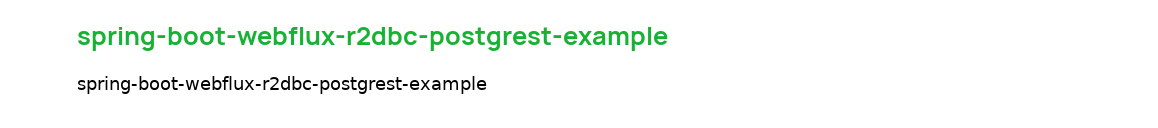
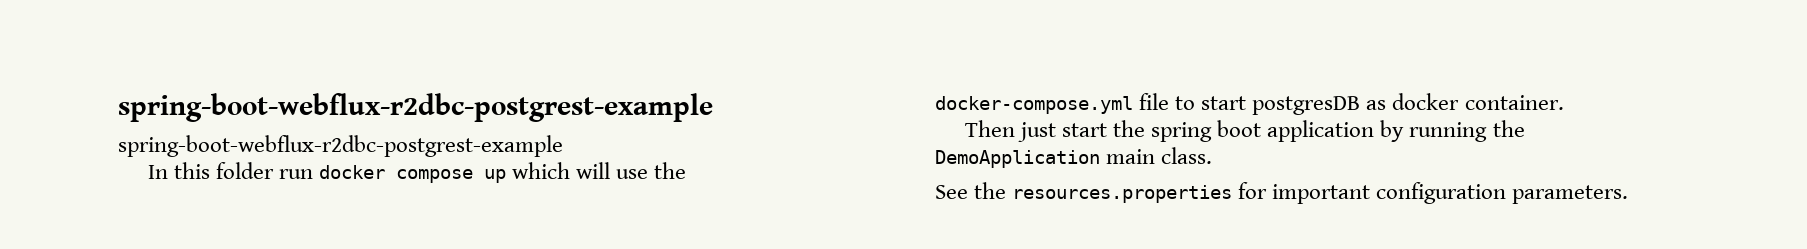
(487, 85) none -> [147,162,687,183] [935,93,1564,115] [964,120,1525,142] [935,147,1213,168] [935,182,1629,204] // In this folder run docker compose up which will use the docker-compose.yml file to start postgresDB as docker container. // Then just start the spring boot application by running the DemoApplication main class. // See the resources.properties for important configuration parameters.

